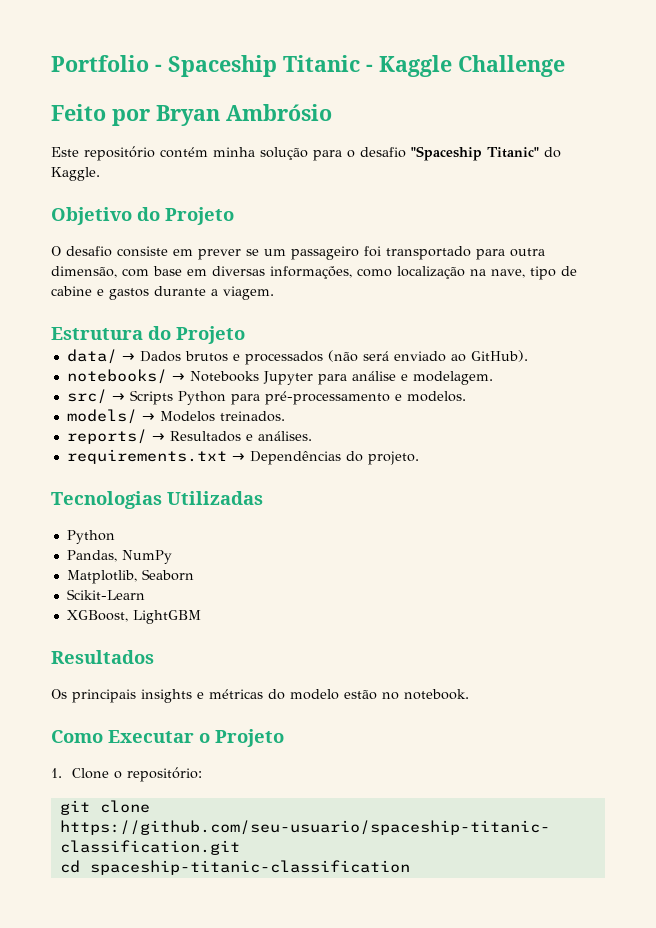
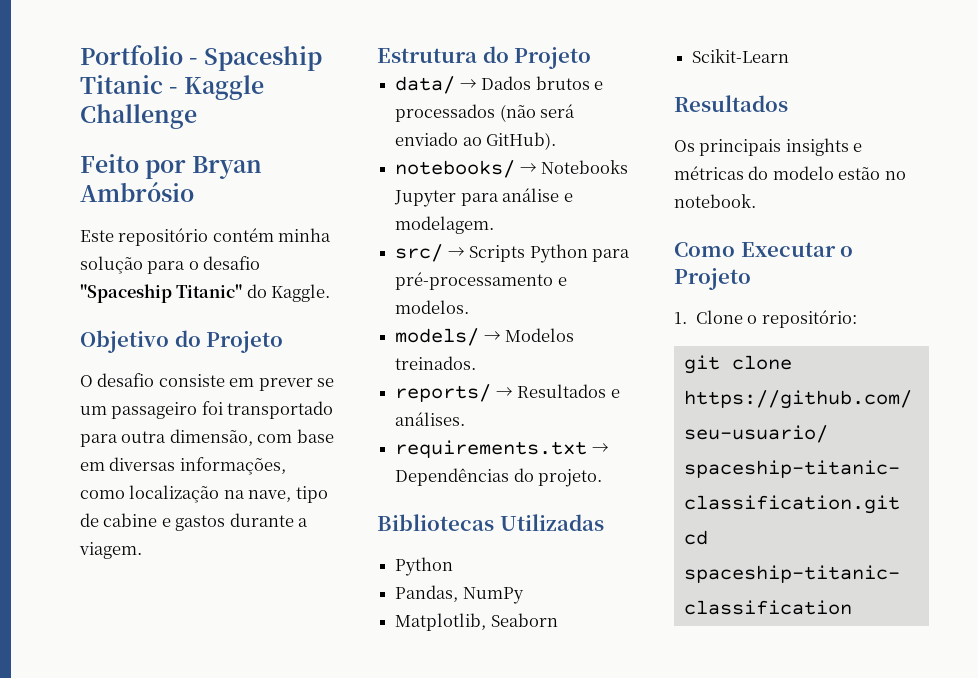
[51,491,162,509] Tecnologias -> [377,514,494,531] Bibliotecas
[66,610,201,624] // XGBoost, LightGBM -> (790, 56) none

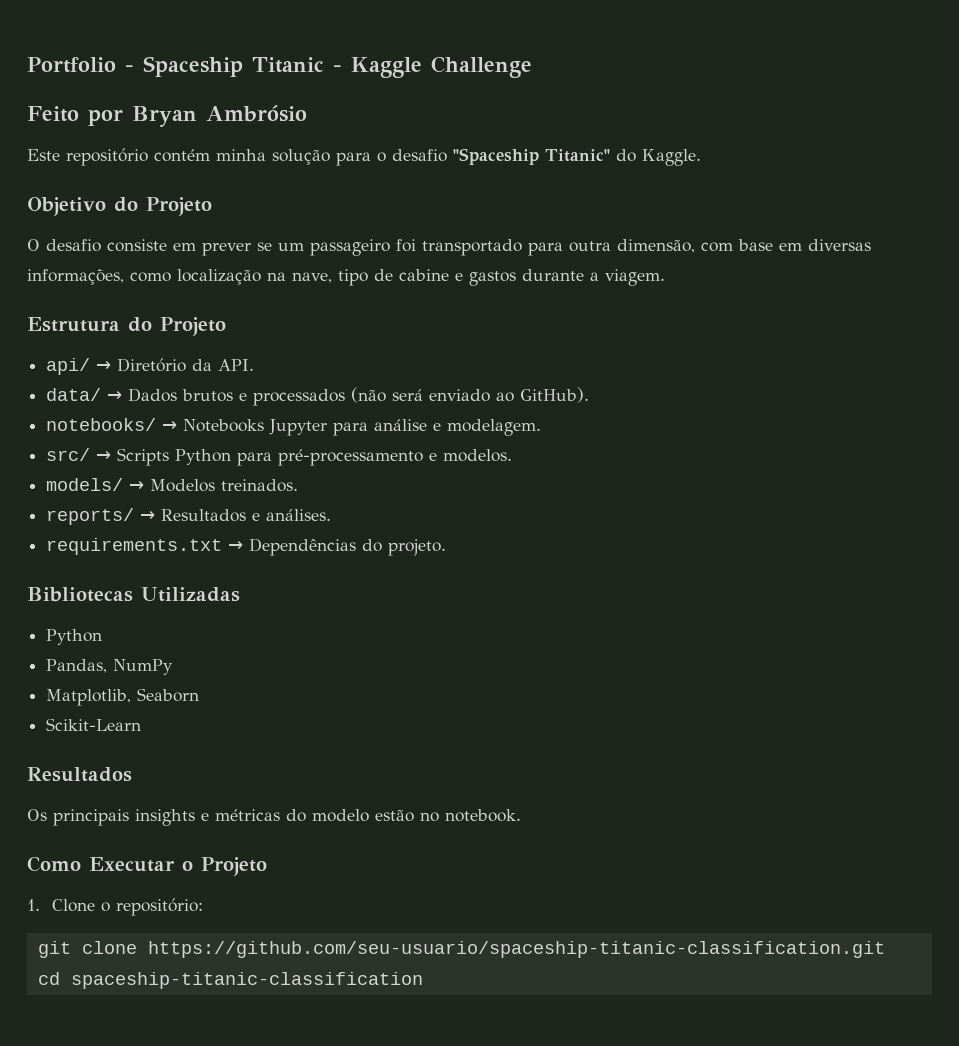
(592, 58) none -> [46,358,255,375] // api/ → Diretório da API.

